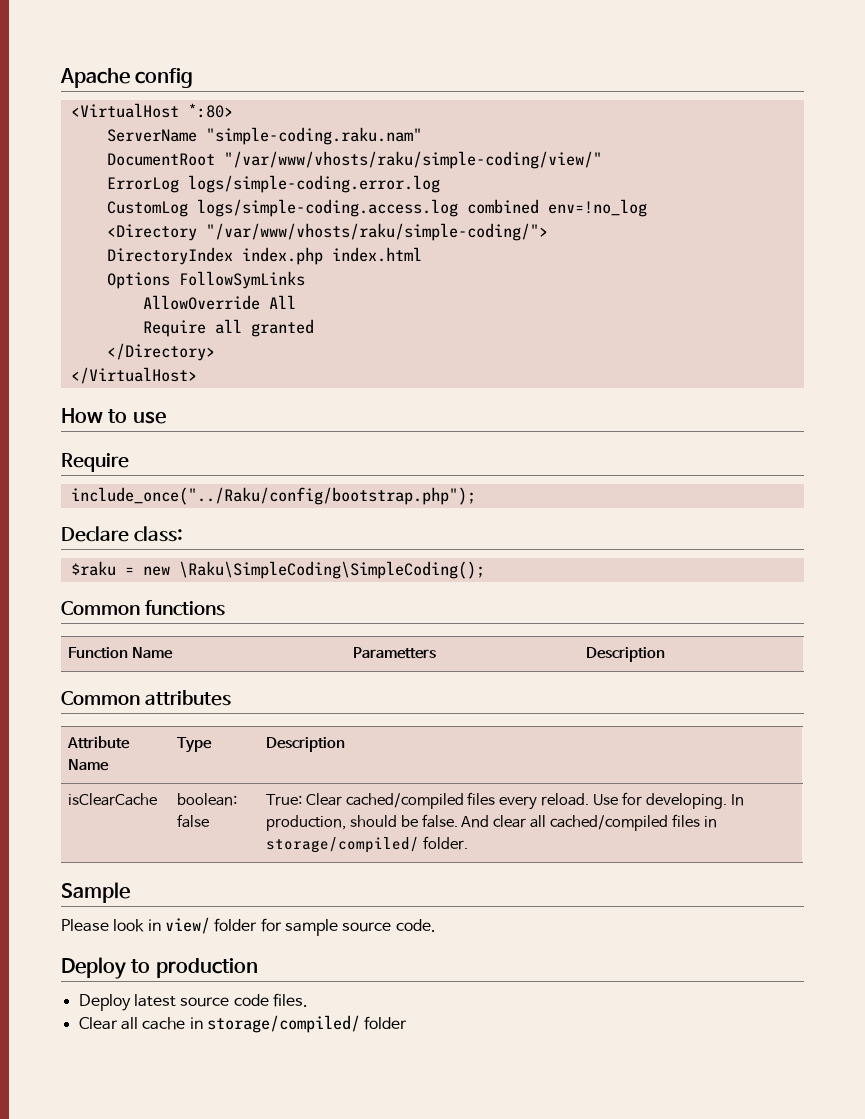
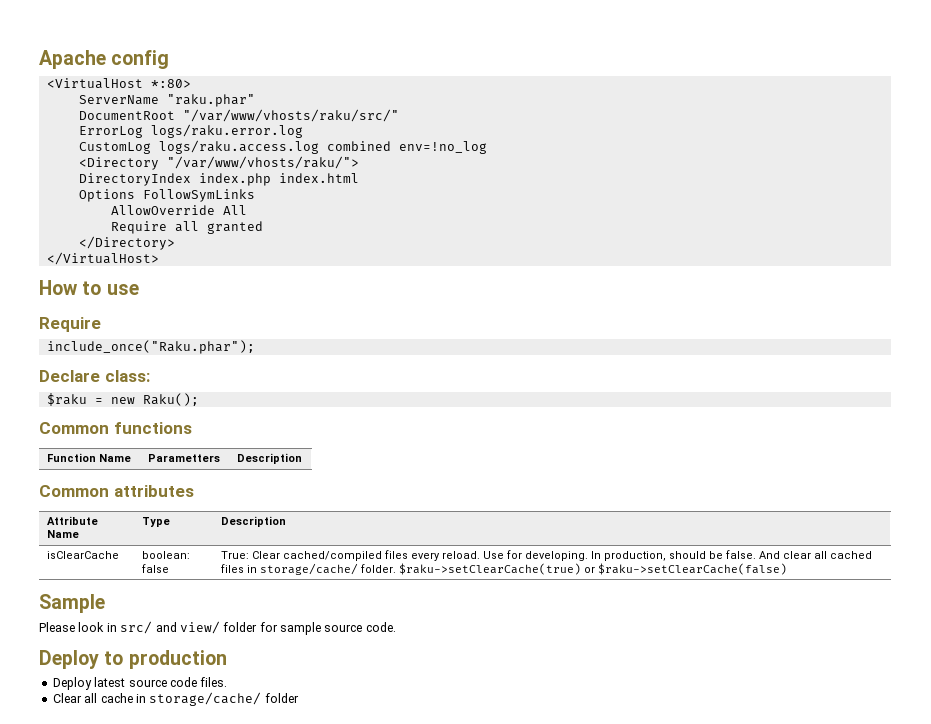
[205,127,422,145] "simple-coding.raku.nam" -> [166,94,255,107] "raku.phar"
[223,151,602,169] "/var/www/vhosts/raku/simple-coding/view/" -> [182,109,399,122] "/var/www/vhosts/raku/src/"
[187,175,440,193] logs/simple-coding.error.log -> [150,124,303,138] logs/raku.error.log
[196,199,458,217] logs/simple-coding.access.log -> [158,140,319,154] logs/raku.access.log
[205,223,548,241] "/var/www/vhosts/raku/simple-coding/"> -> [166,156,359,169] "/var/www/vhosts/raku/">
[70,487,476,505] include_once("../Raku/config/bootstrap.php"); -> [46,340,255,354] include_once("Raku.phar");
[178,561,485,579] \Raku\SimpleCoding\SimpleCoding(); -> [142,393,199,406] Raku();
[550,815,669,831] cached/compiled -> [829,551,872,559] cached
[265,837,419,853] storage/compiled/ -> [259,563,358,575] storage/cache/
(468, 843) none -> [398,563,787,575] $raku->setClearCache(true) or $raku->setClearCache(false)
(161, 925) none -> [120,621,177,634] src/ and
[206,1015,360,1033] storage/compiled/ -> [149,692,262,706] storage/cache/

